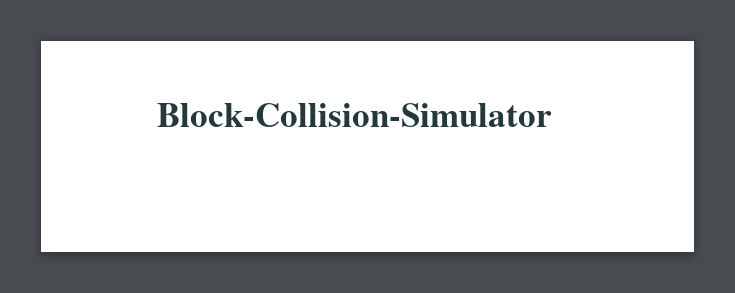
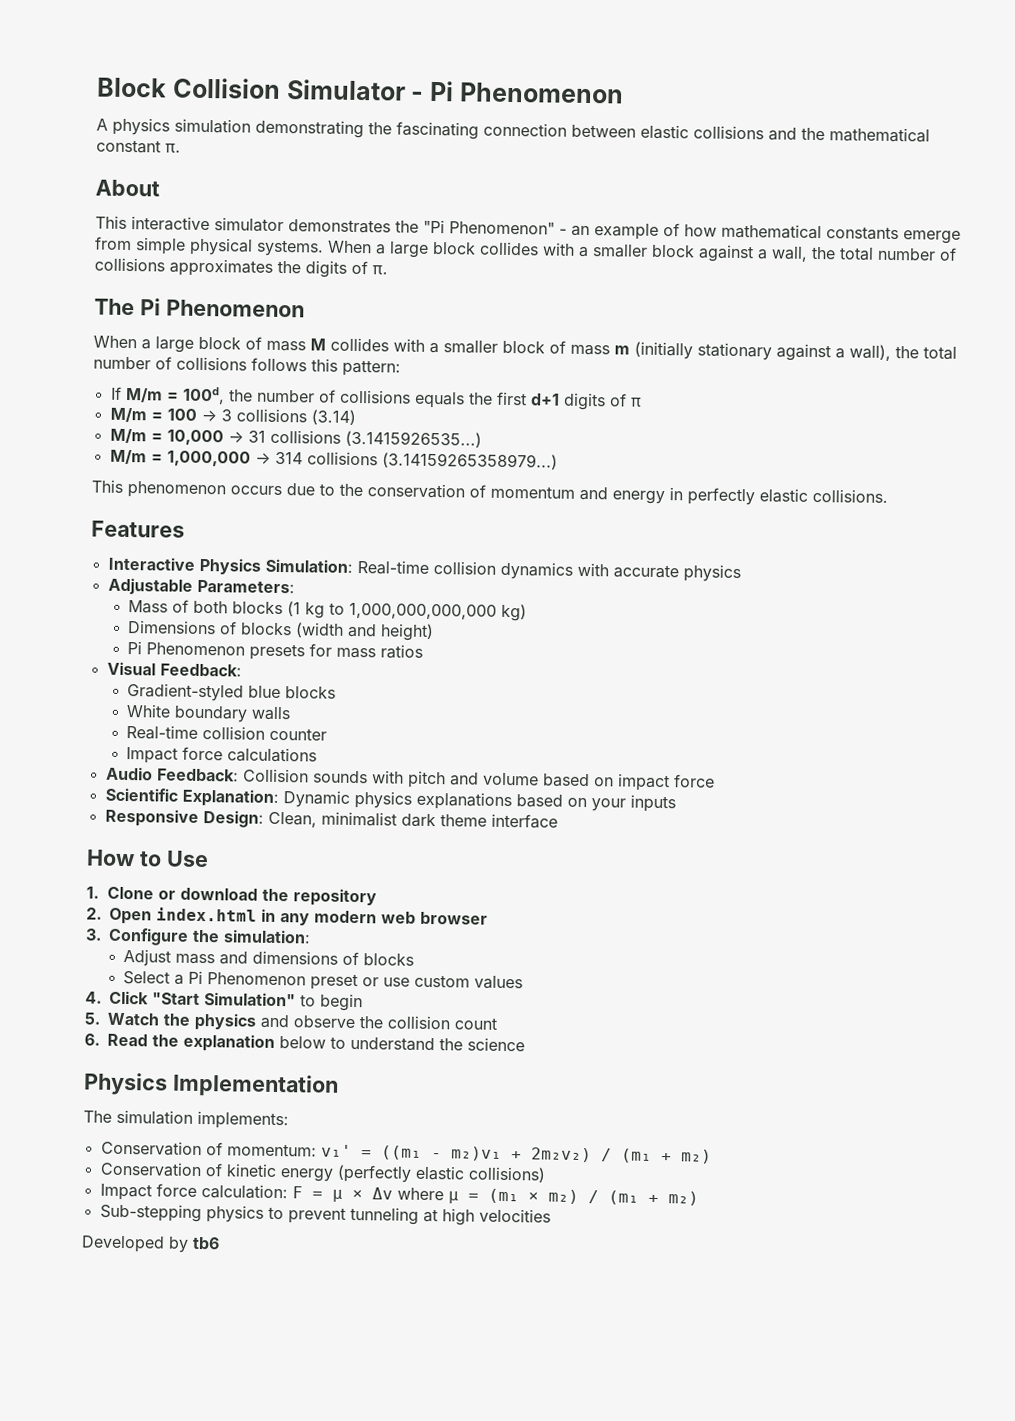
[157,103,552,127] Block-Collision-Simulator -> [97,77,624,104] [96,117,930,143] [96,139,181,154] [95,179,160,197] [95,215,961,244] [94,236,957,263] [94,257,388,278] [94,298,305,318] [93,335,957,362] [93,356,401,377] [110,386,642,411] [109,407,356,425] [109,428,482,448] [109,449,558,470] [91,479,888,506] [91,520,185,538] [107,556,741,583] [107,577,295,595] [128,599,528,622] [127,620,435,642] [127,641,424,661] [106,661,242,677] [127,683,337,702] [126,704,292,723] [126,725,328,741] [126,746,318,764] [105,766,715,792] [104,787,676,813] [104,808,558,829] [86,849,209,868] [86,886,377,907] [86,907,488,926] [85,927,311,946] [123,948,415,967] [123,970,524,991] [85,990,363,1012] [84,1012,497,1031] [84,1033,525,1052] [83,1072,339,1098] [83,1109,289,1130] [100,1140,712,1164] [99,1161,546,1183] [99,1183,699,1206] [99,1203,551,1226] [81,1235,220,1253] Block Collision Simulator - Pi Phenomenon // A physics simulation demonstrating the fascinating connection between elastic collisions and the mathematical constant π. // About // This interactive simulator demonstrates the "Pi Phenomenon" - an example of how mathematical constants emerge from simple physical systems. When a large block collides with a smaller block against a wall, the total number of collisions approximates the digits of π. // The Pi Phenomenon // When a large block of mass M collides with a smaller block of mass m (initially stationary against a wall), the total number of collisions follows this pattern: // If M/m = 100d, the number of collisions equals the first d+1 digits of π // M/m = 100 → 3 collisions (3.14) // M/m = 10,000 → 31 collisions (3.1415926535...) // M/m = 1,000,000 → 314 collisions (3.14159265358979...) // This phenomenon occurs due to the conservation of momentum and energy in perfectly elastic collisions. // Features // Interactive Physics Simulation: Real-time collision dynamics with accurate physics // Adjustable Parameters: // Mass of both blocks (1 kg to 1,000,000,000,000 kg) // Dimensions of blocks (width and height) // Pi Phenomenon presets for mass ratios // Visual Feedback: // Gradient-styled blue blocks // White boundary walls // Real-time collision counter // Impact force calculations // Audio Feedback: Collision sounds with pitch and volume based on impact force // Scientific Explanation: Dynamic physics explanations based on your inputs // Responsive Design: Clean, minimalist dark theme interface // How to Use // 1. Clone or download the repository // 2. Open index.html in any modern web browser // 3. Configure the simulation: // Adjust mass and dimensions of blocks // Select a Pi Phenomenon preset or use custom values // 4. Click "Start Simulation" to begin // 5. Watch the physics and observe the collision count // 6. Read the explanation below to understand the science // Physics Implementation // The simulation implements: // Conservation of momentum: v₁' = ((m₁ - m₂)v₁ + 2m₂v₂) / (m₁ + m₂) // Conservation of kinetic energy (perfectly elastic collisions) // Impact force calculation: F = μ × Δv where μ = (m₁ × m₂) / (m₁ + m₂) // Sub-stepping physics to prevent tunneling at high velocities // Developed by tb6

